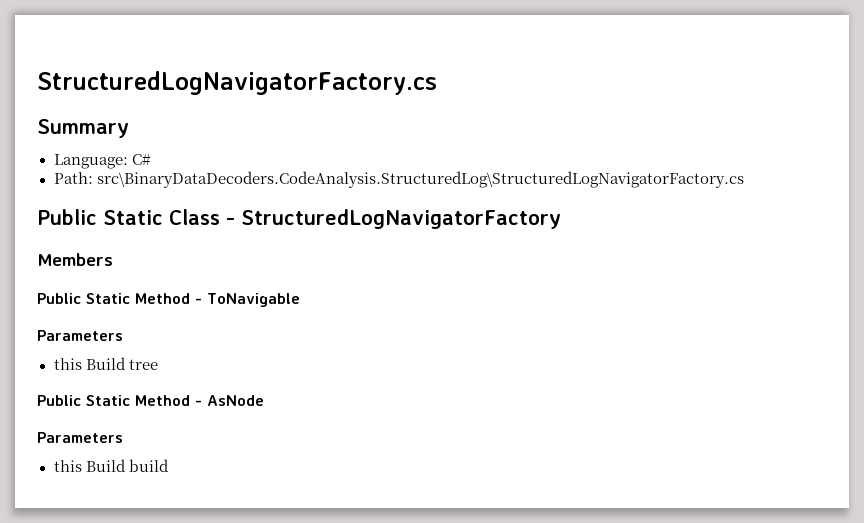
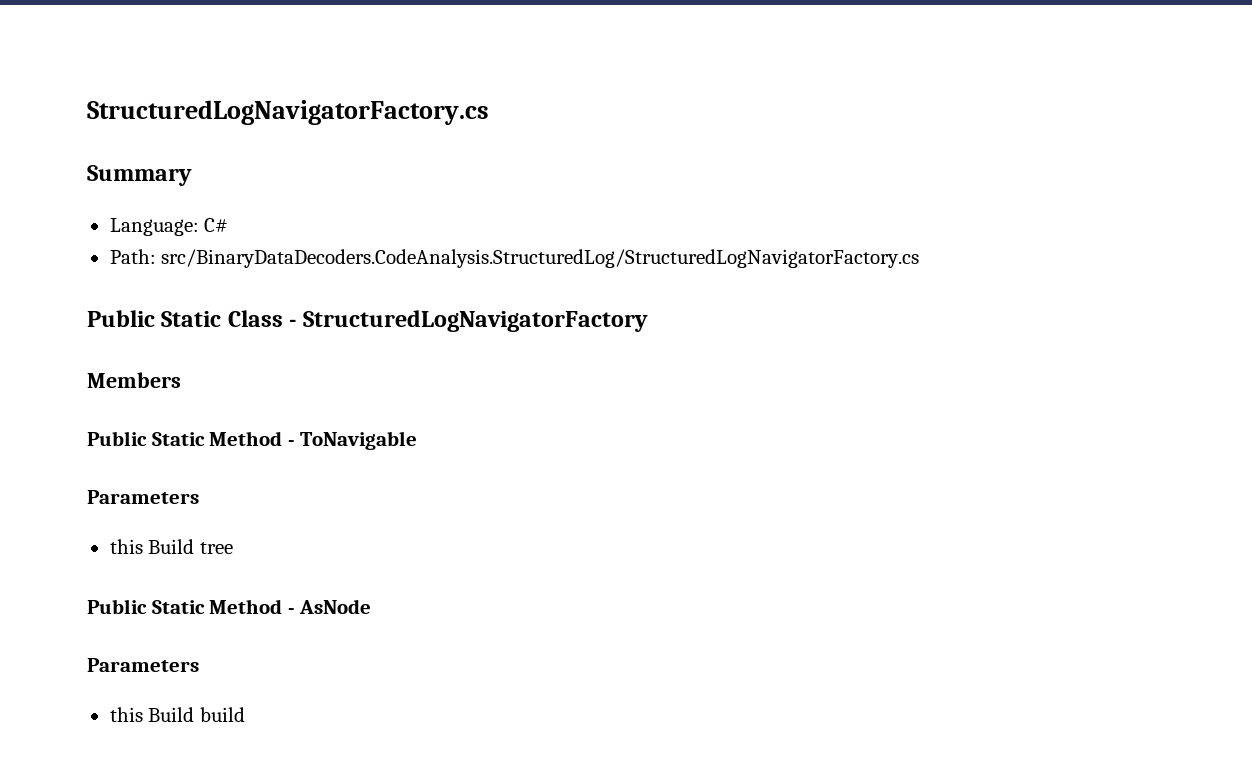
[96,171,744,188] src\BinaryDataDecoders.CodeAnalysis.StructuredLog\StructuredLogNavigatorFactory.cs -> [161,249,920,268] src/BinaryDataDecoders.CodeAnalysis.StructuredLog/StructuredLogNavigatorFactory.cs

